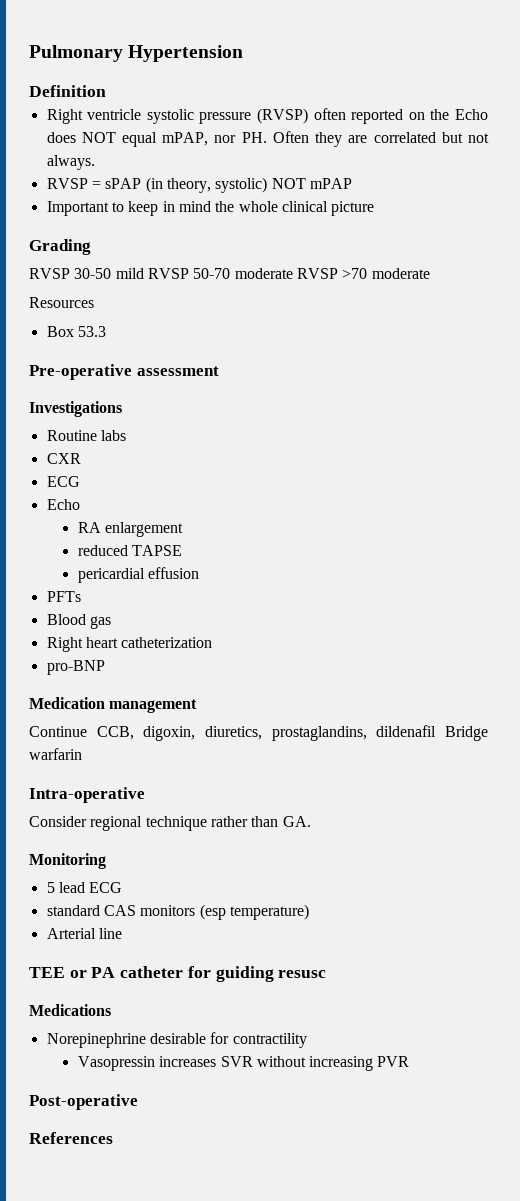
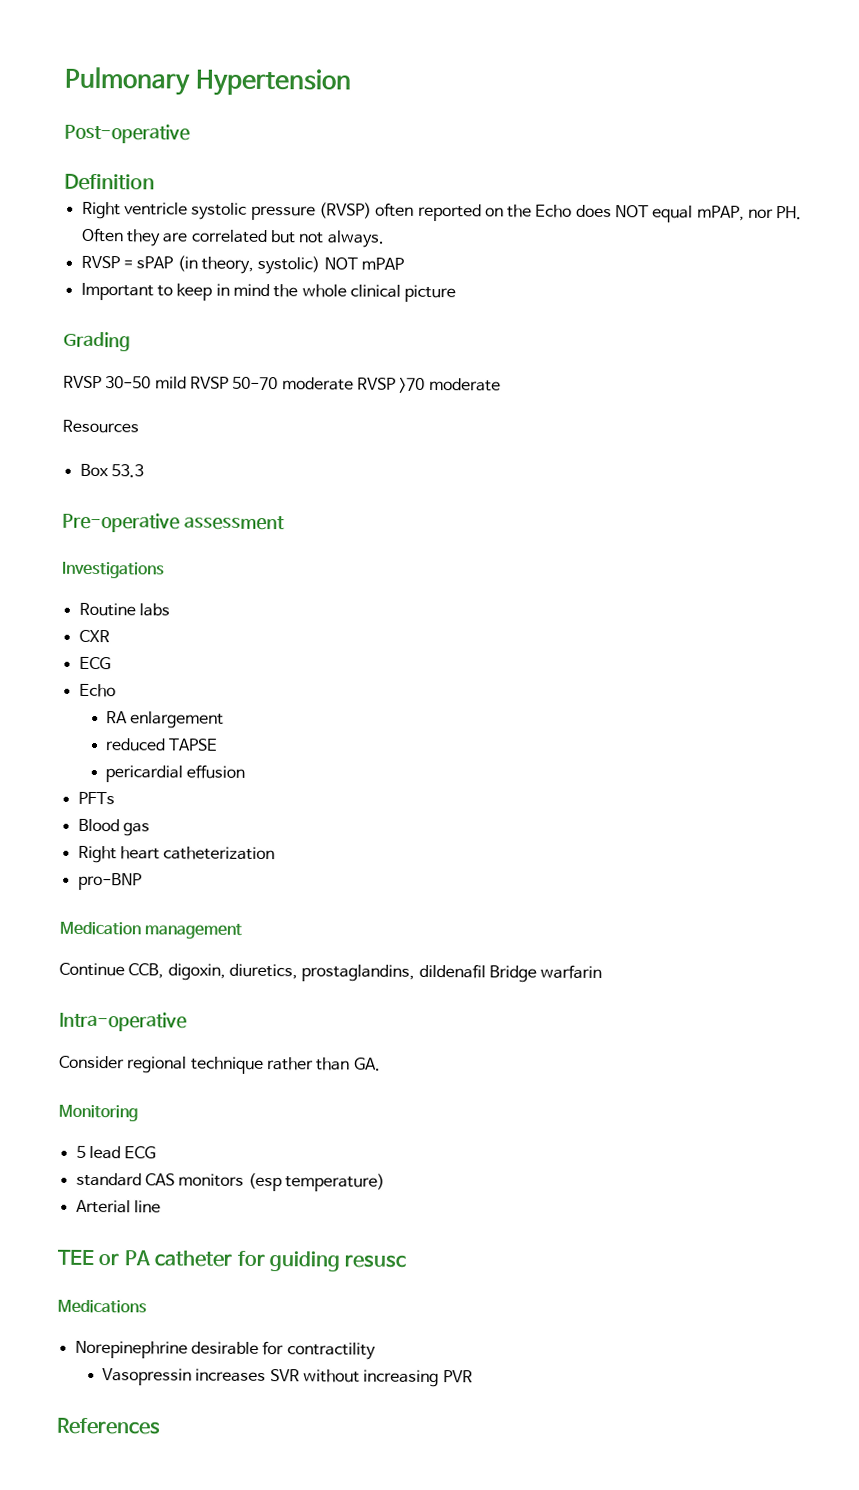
(244, 53) none -> [64,123,190,144] // Post-operative
[29,1094,138,1110] // Post-operative -> (473, 1376) none

